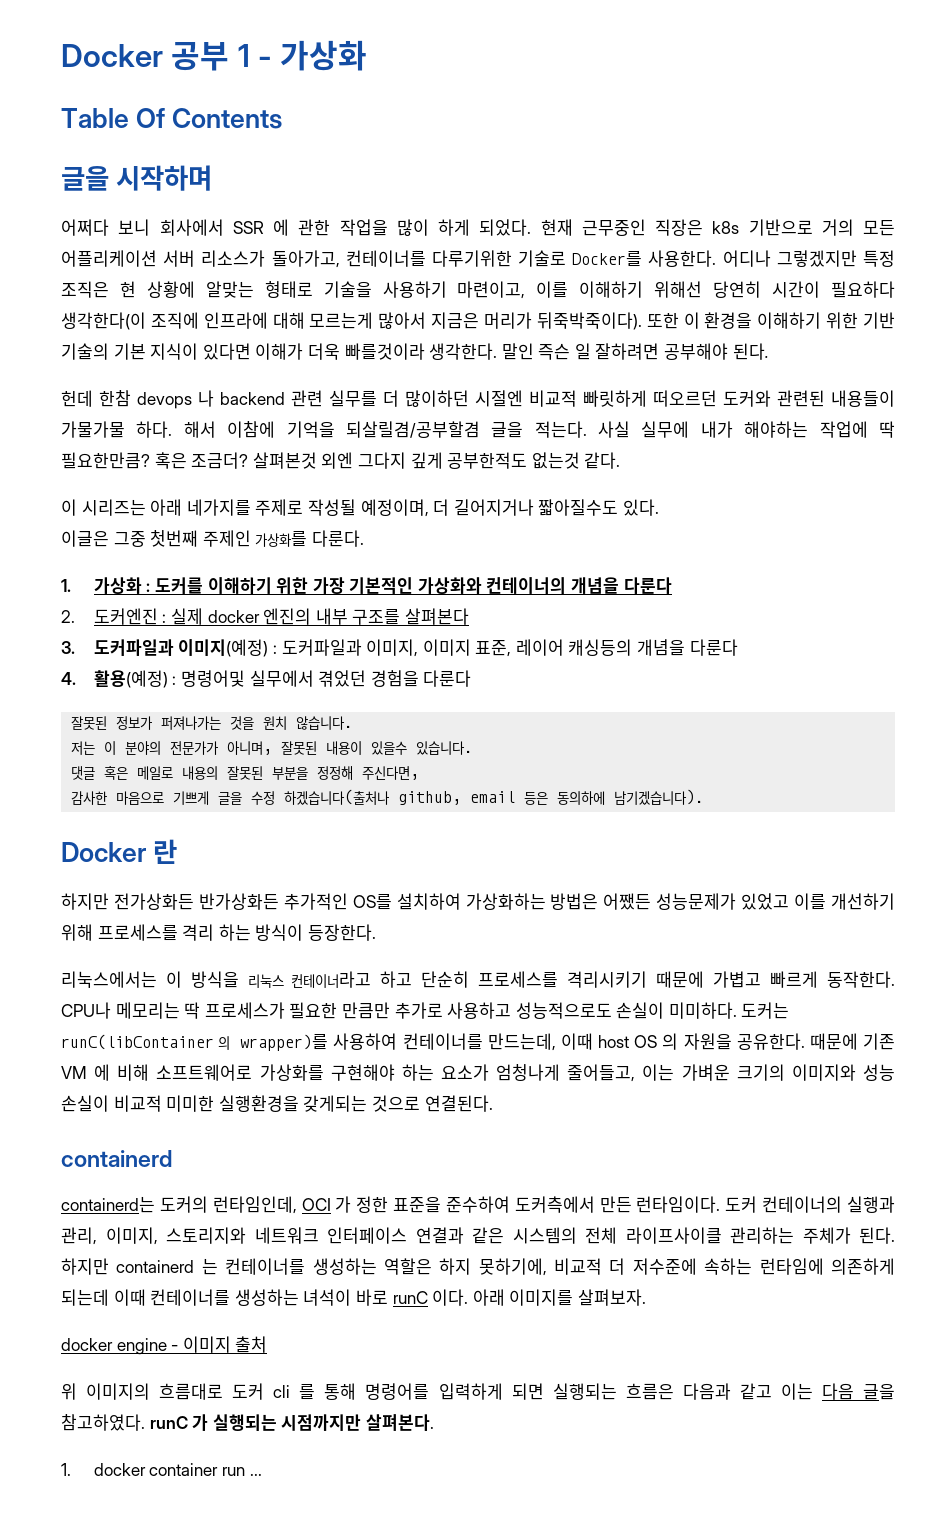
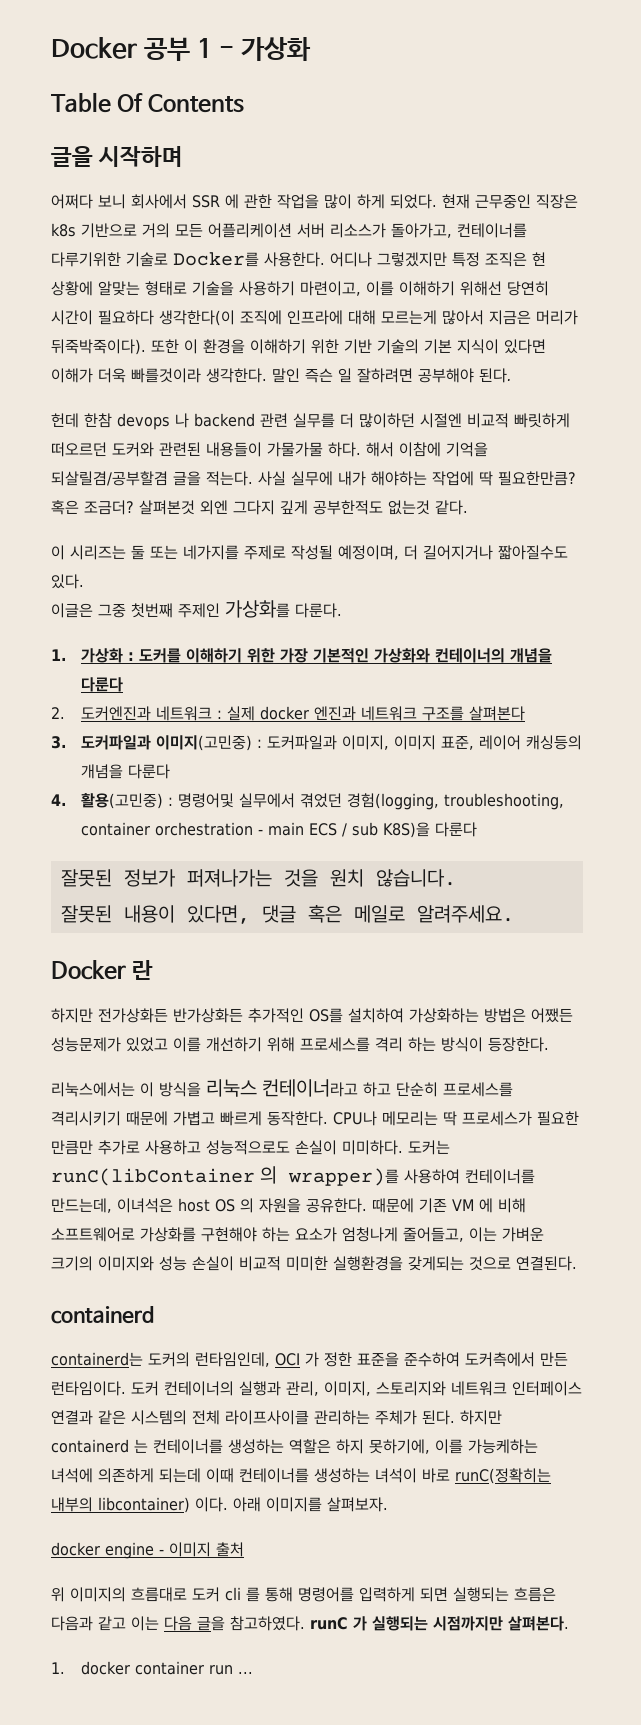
[150,499,183,516] 아래 -> [131,545,178,560] 둘 또는
[93,608,158,625] 도커엔진 -> [81,706,213,721] 도커엔진과 네트워크
[263,608,348,625] 엔진의 내부 -> [314,706,418,721] 엔진과 네트워크
[178,639,269,657] 이미지(예정) -> [156,735,253,751] 이미지(고민중)
[93,670,168,688] 활용(예정) -> [81,793,164,809] 활용(고민중)
[370,670,419,687] 경험을 -> [347,793,565,810] [81,822,431,838] 경험(logging, troubleshooting, container orchestration - main ECS / sub K8S)을
[71,741,474,755] [71,766,420,780] [71,789,705,805] 저는 이 분야의 전문가가 아니며, 잘못된 내용이 있을수 있습니다. // 댓글 혹은 메일로 내용의 잘못된 부분을 정정해 주신다면, // 감사한 마음으로 기쁘게 글을 수정 하겠습니다(출처나 github, email 등은 동의하에 남기겠습니다). -> [60,904,514,924] 잘못된 내용이 있다면, 댓글 혹은 메일로 알려주세요.
[560,1033,593,1050] 이때 -> [117,1198,173,1213] 이녀석은
[554,1258,824,1275] 비교적 더 저수준에 속하는 런타임에 -> [435,1439,538,1454] [51,1468,93,1483] 이를 가능케하는 녀석에
[392,1291,428,1304] runC -> [455,1468,551,1484] [51,1497,190,1513] runC(정확히는 내부의 libcontainer)

